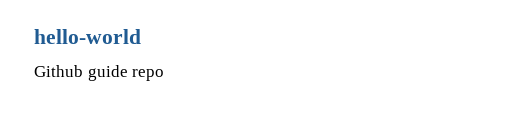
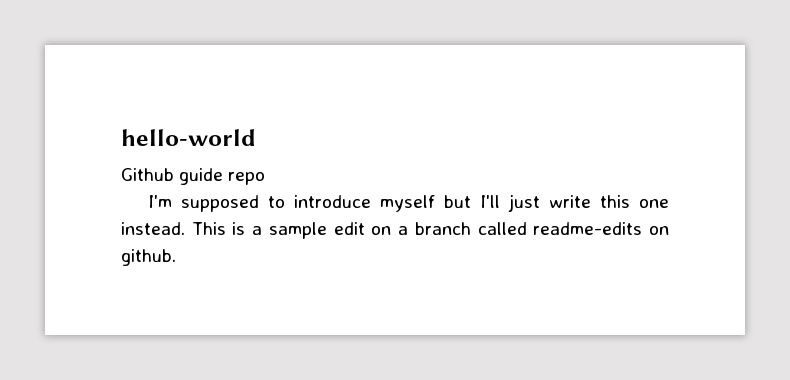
(165, 75) none -> [148,194,670,212] [121,222,669,239] [121,249,176,266] // I'm supposed to introduce myself but I'll just write this one instead. This is a sample edit on a branch called readme-edits on github.

